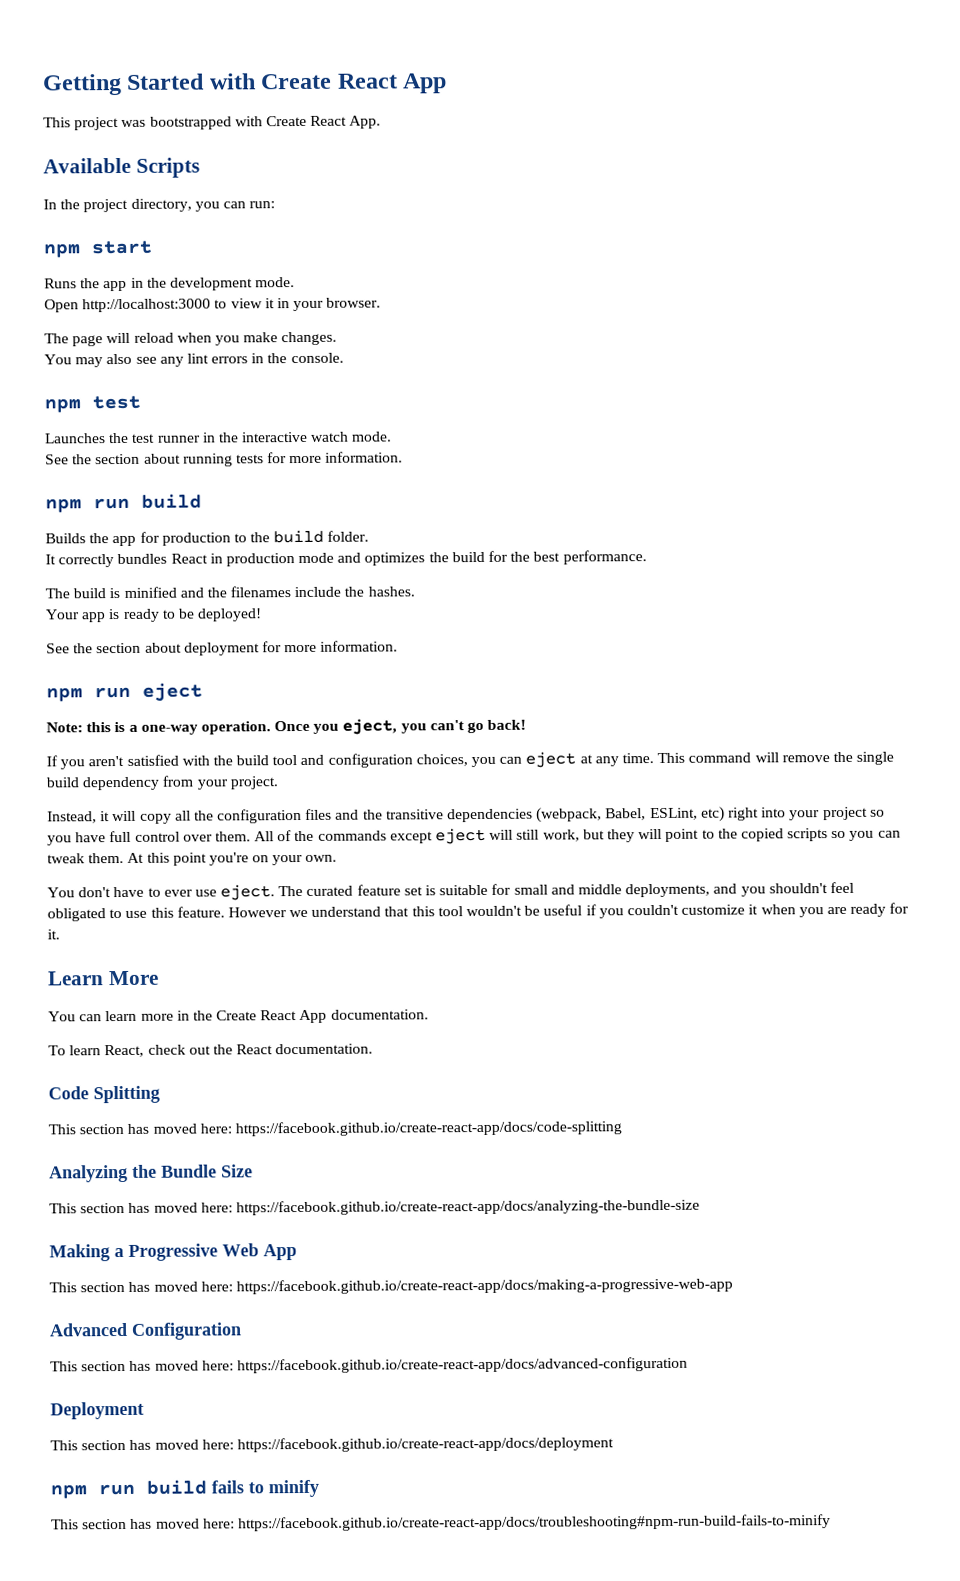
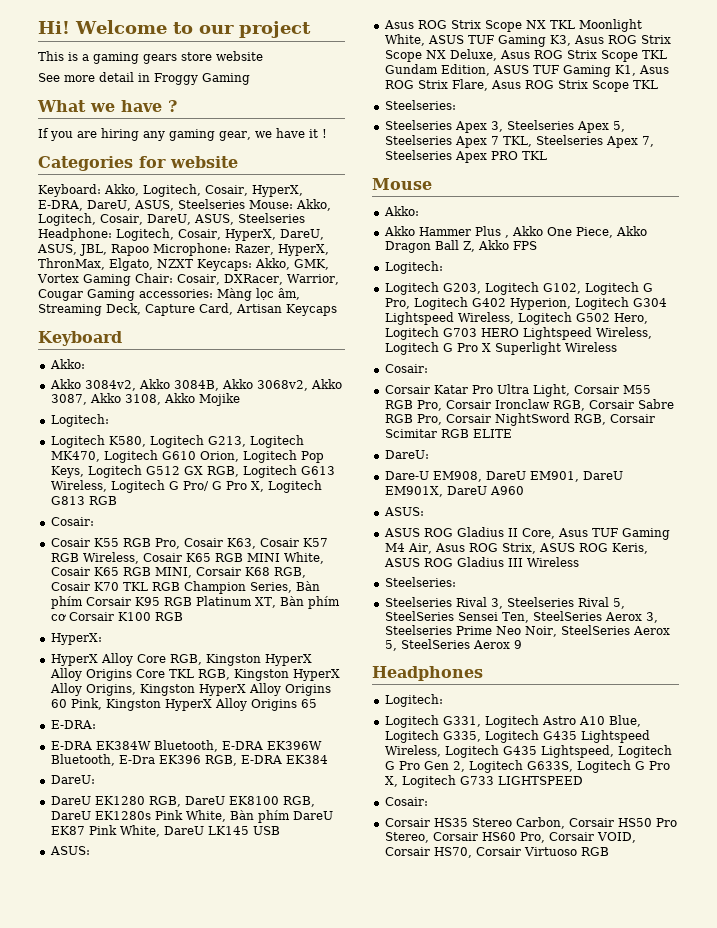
[42,73,448,96] [43,115,382,131] [43,157,200,178] [43,198,276,213] [43,240,152,258] [44,277,296,292] [44,297,382,313] [44,331,338,347] [44,352,344,368] [44,395,141,413] [44,431,393,444] [45,451,404,467] [45,493,202,513] [45,529,370,547] [45,550,647,568] [45,586,415,599] [45,608,263,623] [46,640,399,656] [46,682,203,702] [46,718,527,735] [46,751,895,770] [46,775,278,791] [47,806,885,824] [47,827,901,846] [47,852,338,866] [47,881,854,901] [47,902,910,922] [47,929,60,940] [48,970,159,986] [48,1009,429,1024] [48,1043,374,1058] [48,1085,160,1104] [48,1120,622,1137] [49,1164,253,1183] [49,1198,700,1216] [49,1243,297,1262] [49,1277,733,1295] [49,1322,242,1340] [50,1356,688,1374] [50,1401,144,1420] [50,1436,614,1453] [50,1479,319,1499] [51,1514,831,1532] Getting Started with Create React App // This project was bootstrapped with Create React App. // Available Scripts // In the project directory, you can run: // npm start // Runs the app in the development mode. // Open http://localhost:3000 to view it in your browser. // The page will reload when you make changes. // You may also see any lint errors in the console. // npm test // Launches the test runner in the interactive watch mode. // See the section about running tests for more information. // npm run build // Builds the app for production to the build folder. // It correctly bundles React in production mode and optimizes the build for the best performance. // The build is minified and the filenames include the hashes. // Your app is ready to be deployed! // See the section about deployment for more information. // npm run eject // Note: this is a one-way operation. Once you eject, you can't go back! // If you aren't satisfied with the build tool and configuration choices, you can eject at any time. This command will remove the single build dependency from your project. // Instead, it will copy all the configuration files and the transitive dependencies (webpack, Babel, ESLint, etc) right into your project so you have full control over them. All of the commands except eject will still work, but they will point to the copied scripts so you can tweak them. At this point you're on your own. // You don't have to ever use eject. The curated feature set is suitable for small and middle deployments, and you shouldn't feel obligated to use this feature. However we understand that this tool wouldn't be useful if you couldn't customize it when you are ready for it. // Learn More // You can learn more in the Create React App documentation. // To learn React, check out the React documentation. // Code Splitting // This section has moved here: https://facebook.github.io/create-react-app/docs/code-splitting // Analyzing the Bundle Size // This section has moved here: https://facebook.github.io/create-react-app/docs/analyzing-the-bundle-size // Making a Progressive Web App // This section has moved here: https://facebook.github.io/create-react-app/docs/making-a-progressive-web-app // Advanced Configuration // This section has moved here: https://facebook.github.io/create-react-app/docs/advanced-configuration // Deployment // This section has moved here: https://facebook.github.io/create-react-app/docs/deployment // npm run build fails to minify // This section has moved here: https://facebook.github.io/create-react-app/docs/troubleshooting#npm-run-build-fails-to-minify -> [38,20,311,38] [38,51,263,64] [38,72,250,85] [37,100,177,112] [38,128,327,141] [38,156,238,171] [38,184,303,197] [38,199,331,211] [38,213,305,226] [38,228,324,241] [37,243,329,256] [38,258,329,271] [37,273,339,286] [38,288,300,301] [38,303,337,316] [38,331,122,346] [49,359,85,369] [49,379,342,391] [50,393,240,406] [50,414,109,427] [50,435,304,448] [50,450,324,463] [50,465,335,478] [50,480,322,493] [50,496,117,505] [50,517,94,526] [50,538,328,549] [50,552,324,564] [50,567,306,578] [50,581,320,594] [50,596,340,609] [50,612,183,621] [50,633,102,645] [50,653,312,666] [49,668,340,681] [49,683,331,696] [50,698,317,711] [50,720,96,729] [50,740,322,752] [50,754,328,766] [50,775,95,784] [50,796,315,807] [50,810,333,823] [50,825,280,837] [49,846,90,855] [383,19,642,32] [384,34,671,47] [384,49,667,62] [384,64,669,77] [384,79,658,92] [384,100,456,110] [384,120,625,133] [384,135,654,148] [384,150,547,163] [372,178,432,190] [383,206,419,216] [383,226,647,238] [384,240,537,253] [384,261,443,274] [384,282,653,295] [384,297,667,310] [384,312,648,325] [384,327,652,340] [384,342,617,355] [384,364,428,373] [384,384,651,397] [384,399,674,411] [384,413,655,426] [384,429,512,438] [384,450,429,459] [384,471,623,482] [384,486,524,497] [383,507,424,516] [383,527,670,540] [384,543,648,554] [383,557,579,567] [384,577,456,587] [384,597,625,609] [384,611,658,623] [384,625,670,637] [384,639,522,651] [372,666,483,681] [384,694,443,707] [384,715,641,728] [384,730,650,743] [384,745,672,758] [384,760,670,773] [384,775,583,788] [384,797,428,806] [384,817,677,829] [384,832,636,843] [384,847,609,858] Hi! Welcome to our project // This is a gaming gears store website // See more detail in Froggy Gaming // What we have ? // If you are hiring any gaming gear, we have it ! // Categories for website // Keyboard: Akko, Logitech, Cosair, HyperX, E-DRA, DareU, ASUS, Steelseries Mouse: Akko, Logitech, Cosair, DareU, ASUS, Steelseries Headphone: Logitech, Cosair, HyperX, DareU, ASUS, JBL, Rapoo Microphone: Razer, HyperX, ThronMax, Elgato, NZXT Keycaps: Akko, GMK, Vortex Gaming Chair: Cosair, DXRacer, Warrior, Cougar Gaming accessories: Màng lọc âm, Streaming Deck, Capture Card, Artisan Keycaps // Keyboard // Akko: // Akko 3084v2, Akko 3084B, Akko 3068v2, Akko 3087, Akko 3108, Akko Mojike // Logitech: // Logitech K580, Logitech G213, Logitech MK470, Logitech G610 Orion, Logitech Pop Keys, Logitech G512 GX RGB, Logitech G613 Wireless, Logitech G Pro/ G Pro X, Logitech G813 RGB // Cosair: // Cosair K55 RGB Pro, Cosair K63, Cosair K57 RGB Wireless, Cosair K65 RGB MINI White, Cosair K65 RGB MINI, Corsair K68 RGB, Cosair K70 TKL RGB Champion Series, Bàn phím Corsair K95 RGB Platinum XT, Bàn phím cơ Corsair K100 RGB // HyperX: // HyperX Alloy Core RGB, Kingston HyperX Alloy Origins Core TKL RGB, Kingston HyperX Alloy Origins, Kingston HyperX Alloy Origins 60 Pink, Kingston HyperX Alloy Origins 65 // E-DRA: // E-DRA EK384W Bluetooth, E-DRA EK396W Bluetooth, E-Dra EK396 RGB, E-DRA EK384 // DareU: // DareU EK1280 RGB, DareU EK8100 RGB, DareU EK1280s Pink White, Bàn phím DareU EK87 Pink White, DareU LK145 USB // ASUS: // Asus ROG Strix Scope NX TKL Moonlight White, ASUS TUF Gaming K3, Asus ROG Strix Scope NX Deluxe, Asus ROG Strix Scope TKL Gundam Edition, ASUS TUF Gaming K1, Asus ROG Strix Flare, Asus ROG Strix Scope TKL // Steelseries: // Steelseries Apex 3, Steelseries Apex 5, Steelseries Apex 7 TKL, Steelseries Apex 7, Steelseries Apex PRO TKL // Mouse // Akko: // Akko Hammer Plus , Akko One Piece, Akko Dragon Ball Z, Akko FPS // Logitech: // Logitech G203, Logitech G102, Logitech G Pro, Logitech G402 Hyperion, Logitech G304 Lightspeed Wireless, Logitech G502 Hero, Logitech G703 HERO Lightspeed Wireless, Logitech G Pro X Superlight Wireless // Cosair: // Corsair Katar Pro Ultra Light, Corsair M55 RGB Pro, Corsair Ironclaw RGB, Corsair Sabre RGB Pro, Corsair NightSword RGB, Corsair Scimitar RGB ELITE // DareU: // Dare-U EM908, DareU EM901, DareU EM901X, DareU A960 // ASUS: // ASUS ROG Gladius II Core, Asus TUF Gaming M4 Air, Asus ROG Strix, ASUS ROG Keris, ASUS ROG Gladius III Wireless // Steelseries: // Steelseries Rival 3, Steelseries Rival 5, SteelSeries Sensei Ten, SteelSeries Aerox 3, Steelseries Prime Neo Noir, SteelSeries Aerox 5, SteelSeries Aerox 9 // Headphones // Logitech: // Logitech G331, Logitech Astro A10 Blue, Logitech G335, Logitech G435 Lightspeed Wireless, Logitech G435 Lightspeed, Logitech G Pro Gen 2, Logitech G633S, Logitech G Pro X, Logitech G733 LIGHTSPEED // Cosair: // Corsair HS35 Stereo Carbon, Corsair HS50 Pro Stereo, Corsair HS60 Pro, Corsair VOID, Corsair HS70, Corsair Virtuoso RGB

